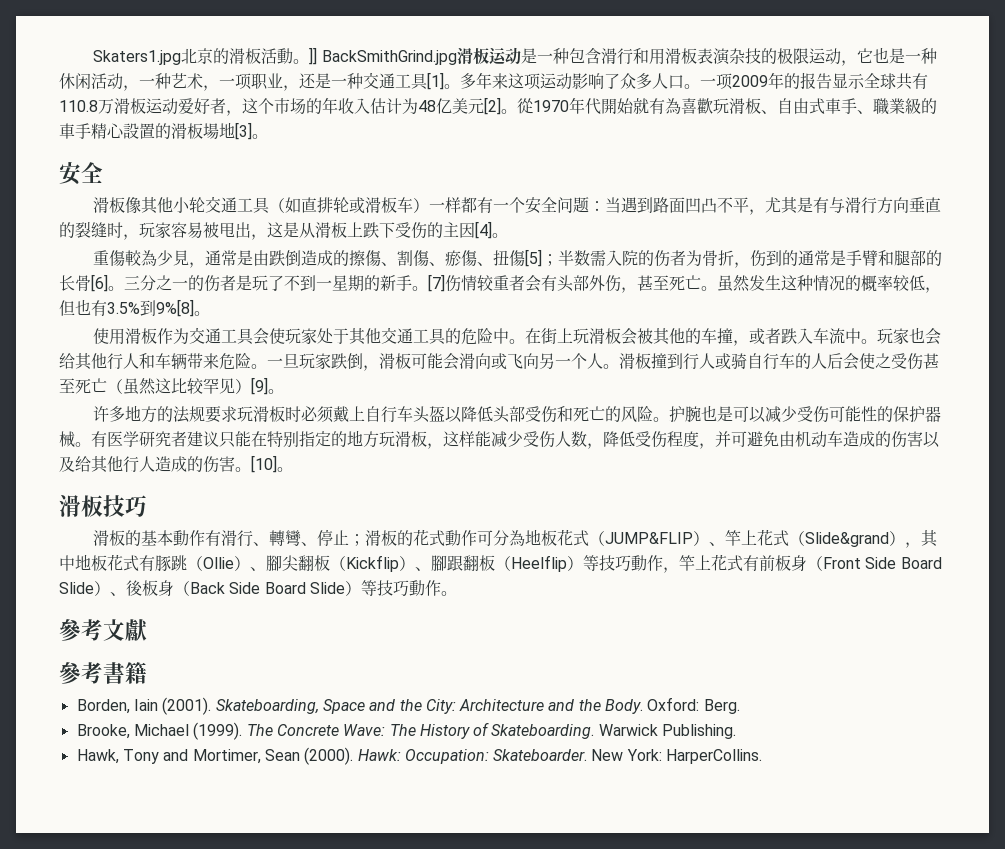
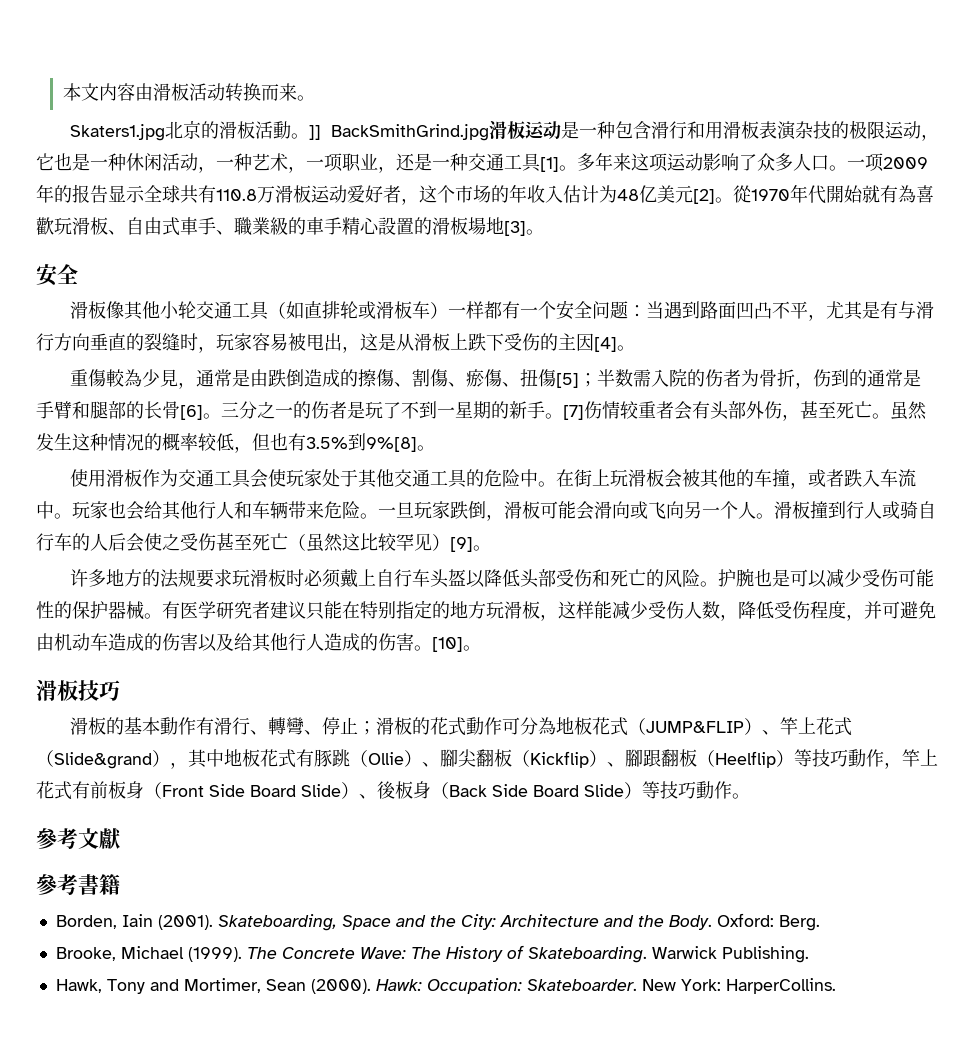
(93, 57) none -> [62,83,315,102] 本文内容由滑板活动转换而来。 //

